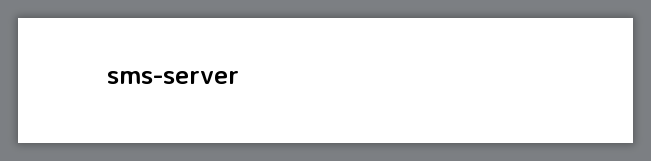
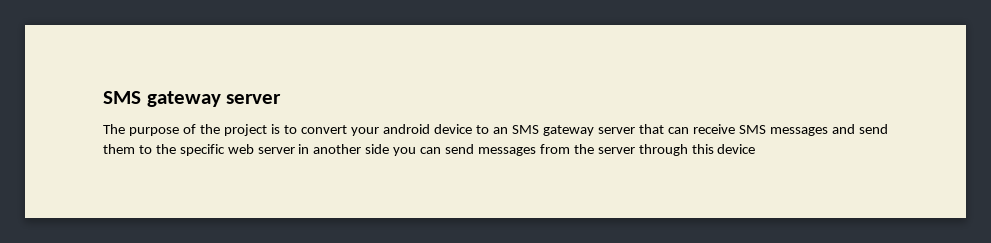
[107,71,239,84] sms-server -> [103,91,282,107] [103,124,888,136] [103,144,756,156] SMS gateway server // The purpose of the project is to convert your android device to an SMS gateway server that can receive SMS messages and send them to the specific web server in another side you can send messages from the server through this device

